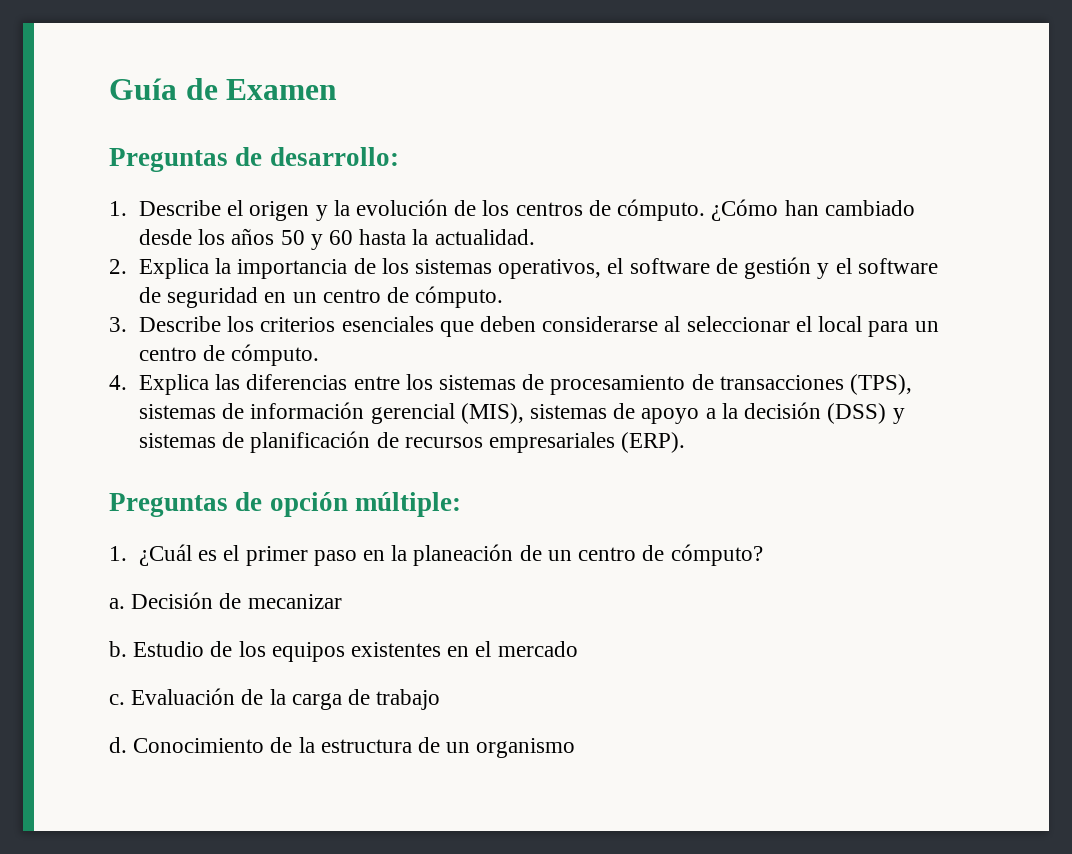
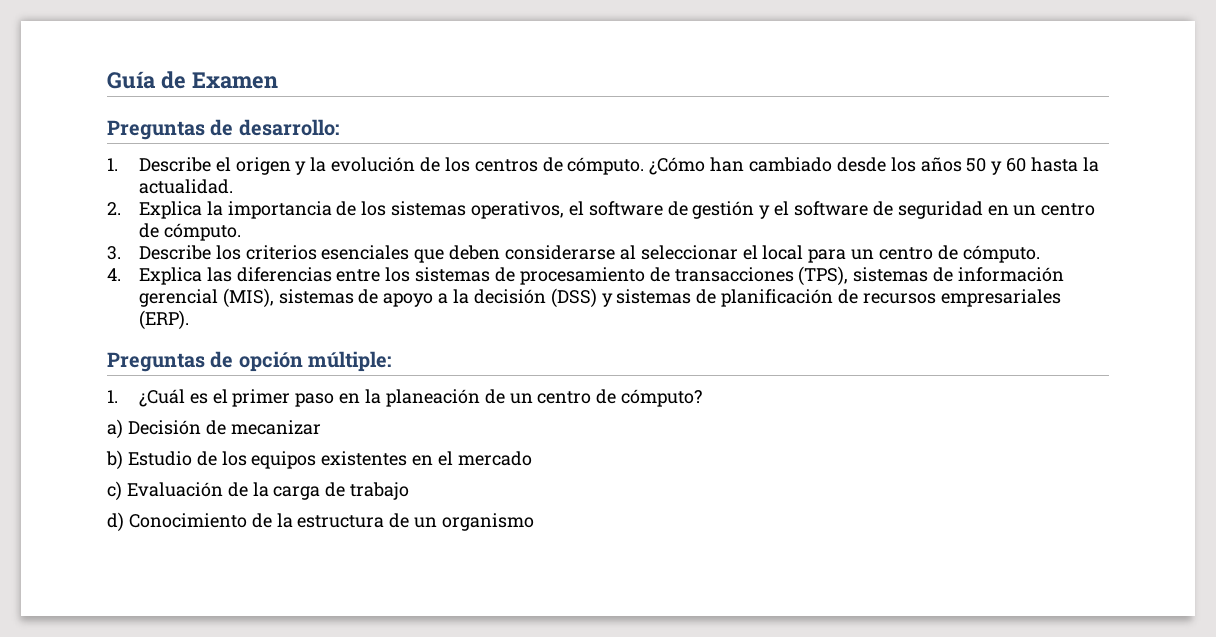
[109,598,125,609] a. -> [107,419,123,439] a)
[109,641,127,657] b. -> [106,450,123,470] b)
[109,694,125,705] c. -> [107,481,122,501] c)
[109,737,127,753] d. -> [107,512,124,532] d)

